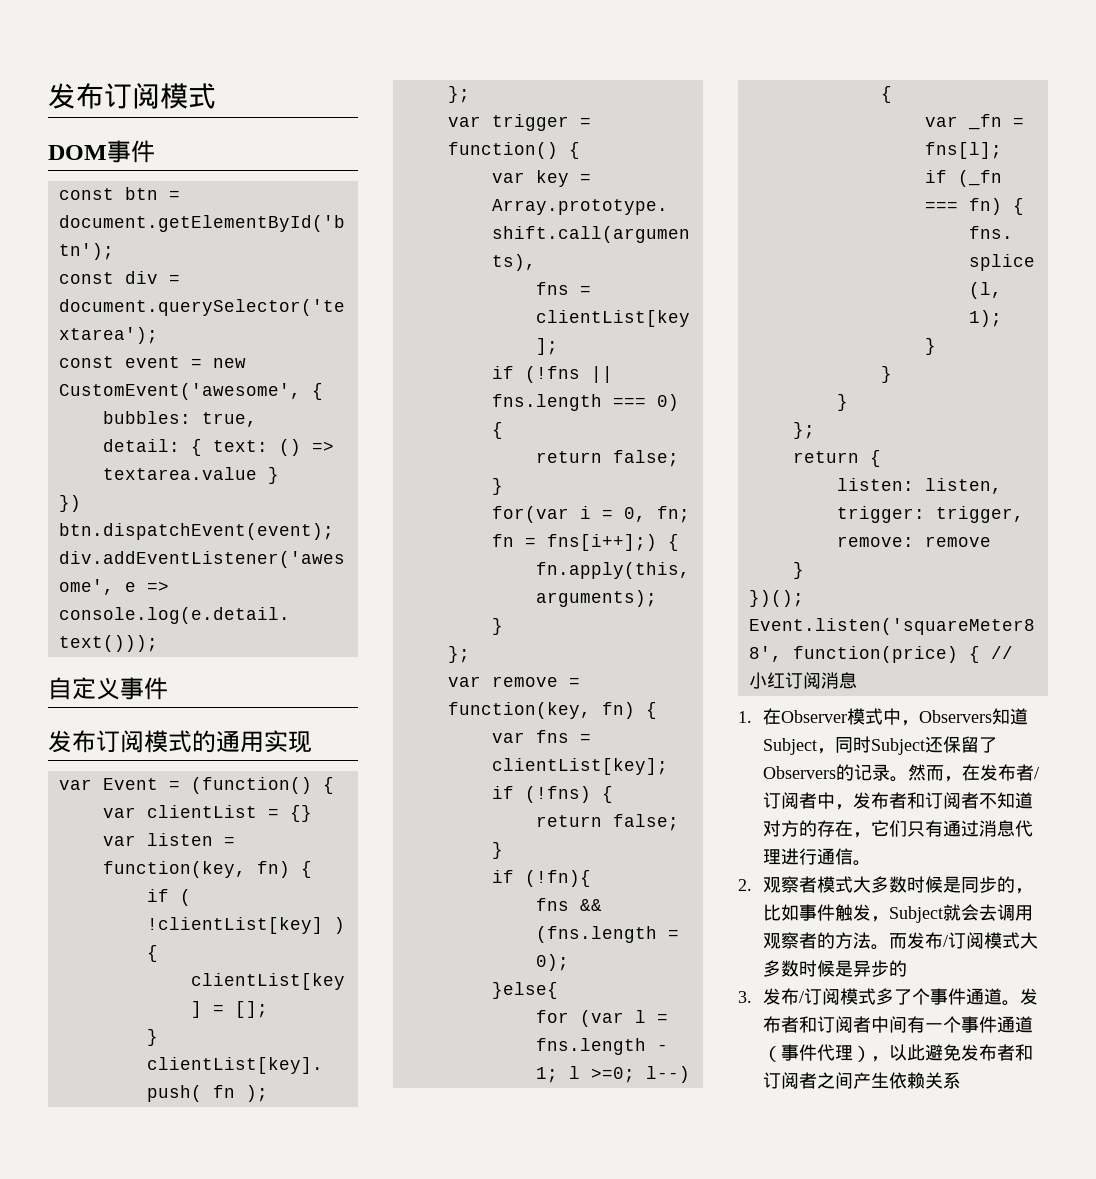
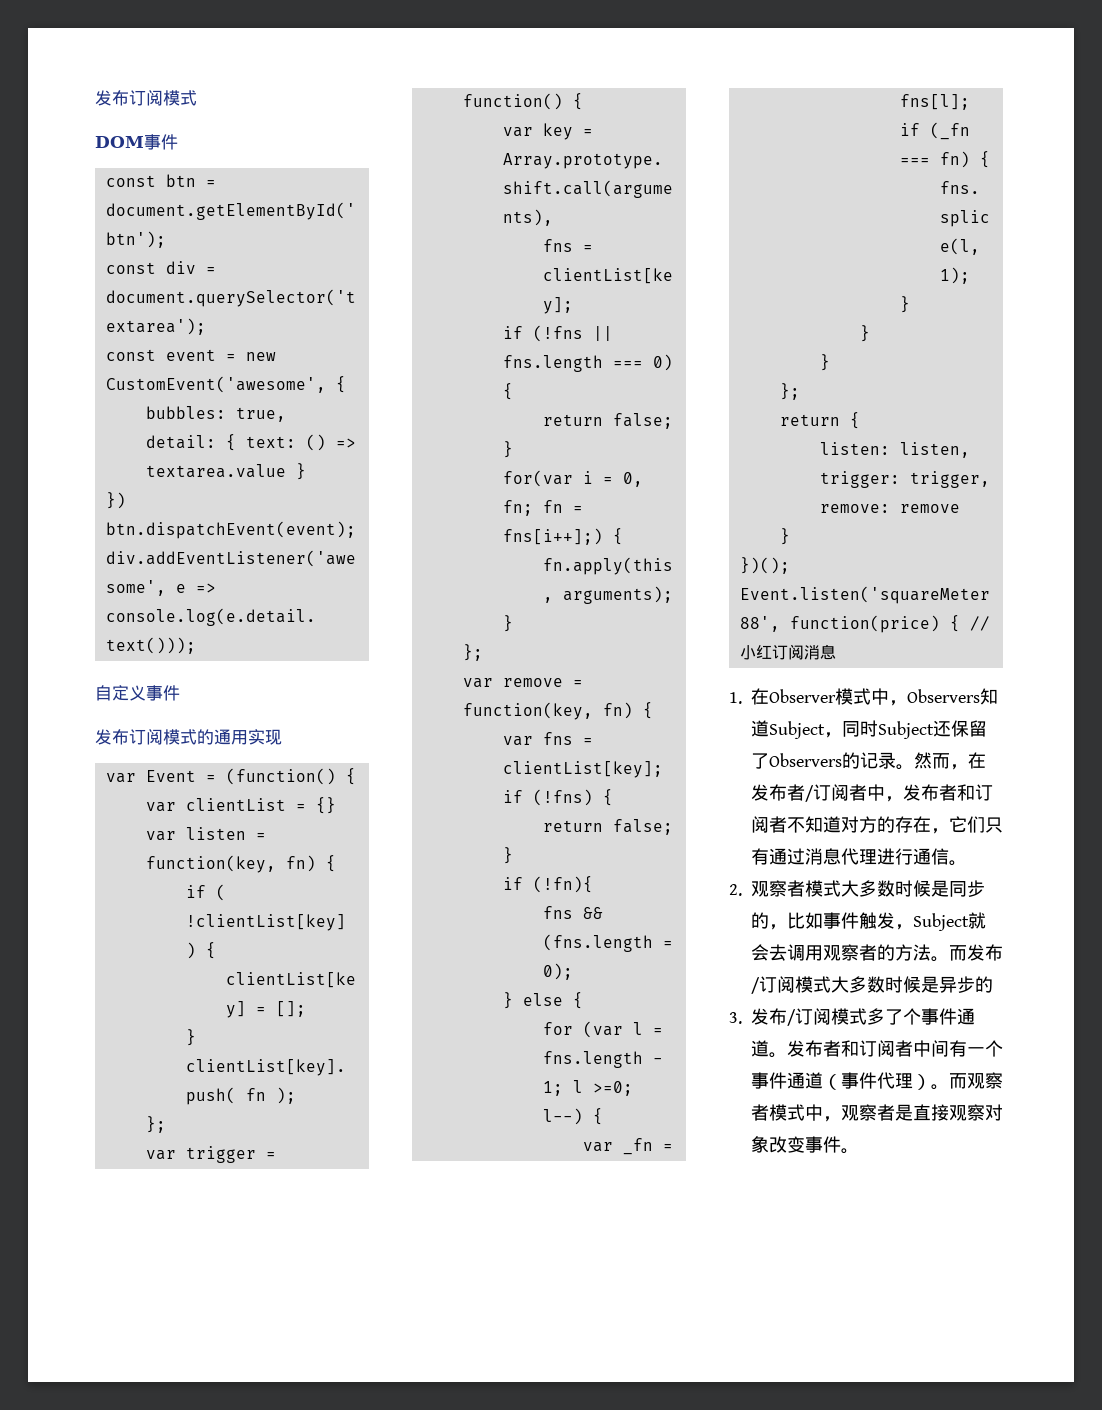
[491,982,558,999] }else{ -> [502,992,583,1009] } else {
[871,1044,1034,1062] [763,1072,962,1089] ，以此避免发布者和订阅者之间产生依赖关系 -> [930,1072,1003,1090] [750,1104,1003,1122] [750,1136,859,1154] 。而观察者模式中，观察者是直接观察对象改变事件。

